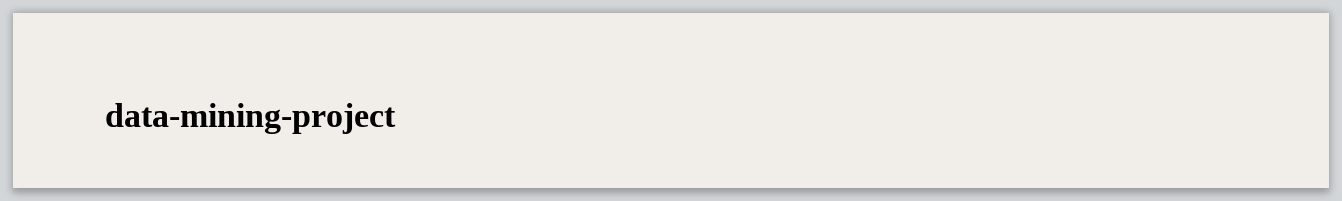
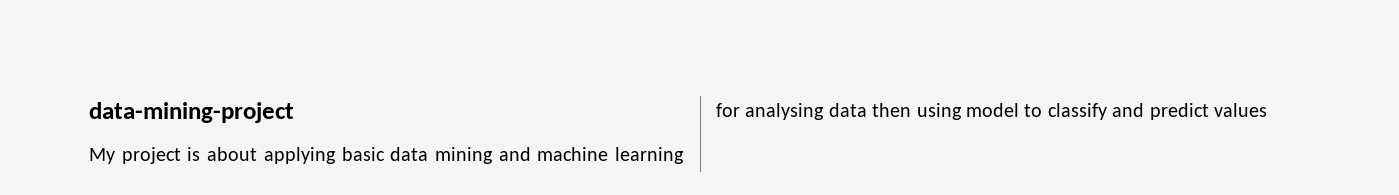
(396, 118) none -> [89,147,684,164] [716,103,1267,120] // My project is about applying basic data mining and machine learning for analysing data then using model to classify and predict values

